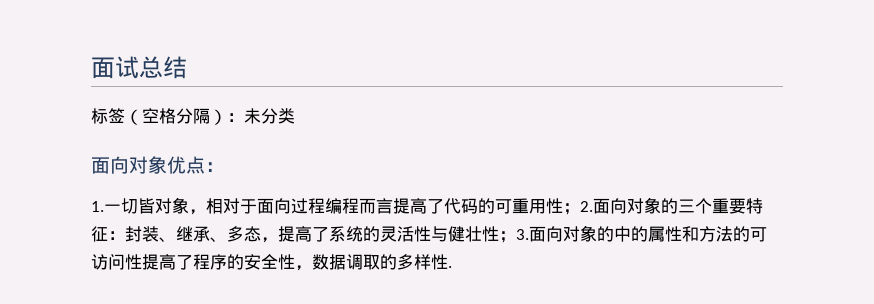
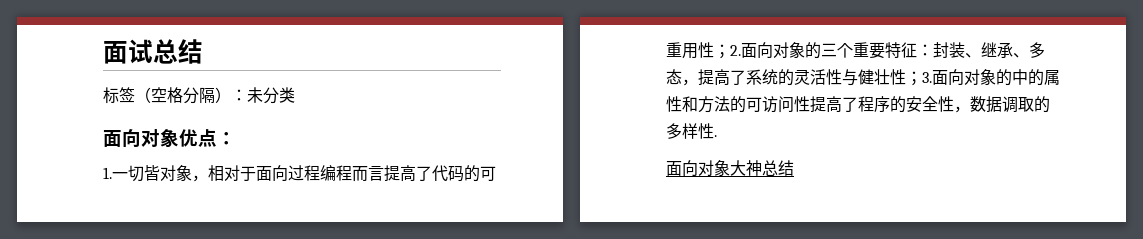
(452, 267) none -> [666,160,794,176] // 面向对象大神总结

